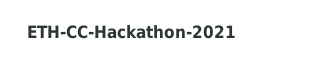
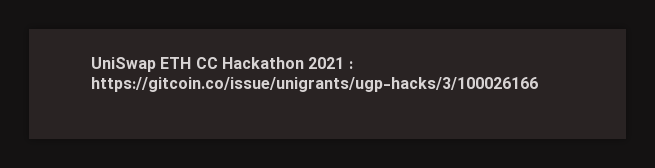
[27,25,236,39] ETH-CC-Hackathon-2021 -> [91,57,353,72] [91,77,538,92] UniSwap ETH CC Hackathon 2021 : https://gitcoin.co/issue/unigrants/ugp-hacks/3/100026166

